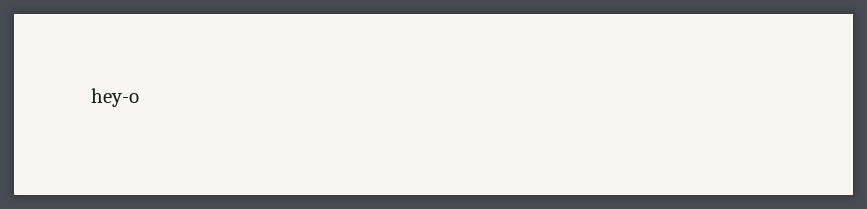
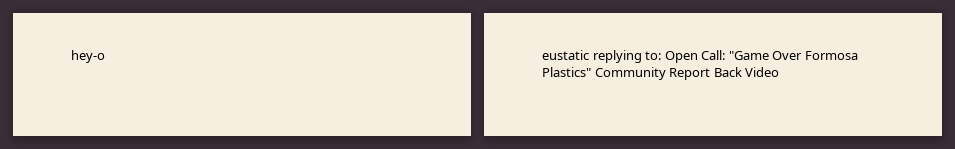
(139, 97) none -> [542,50,858,63] [542,67,780,80] // eustatic replying to: Open Call: "Game Over Formosa Plastics" Community Report Back Video

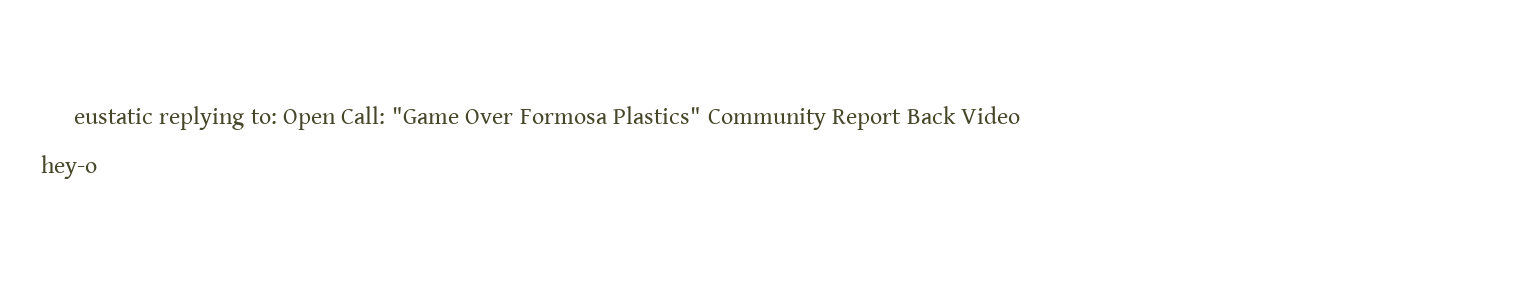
[71,50,105,63] hey-o // -> (73, 116) none
(780, 72) none -> [41,155,97,179] // hey-o

